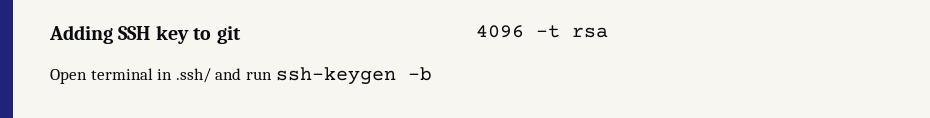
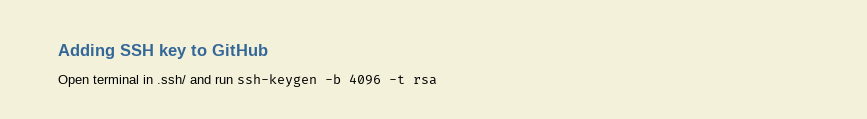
[216,26,241,44] git -> [212,44,268,56] GitHub

